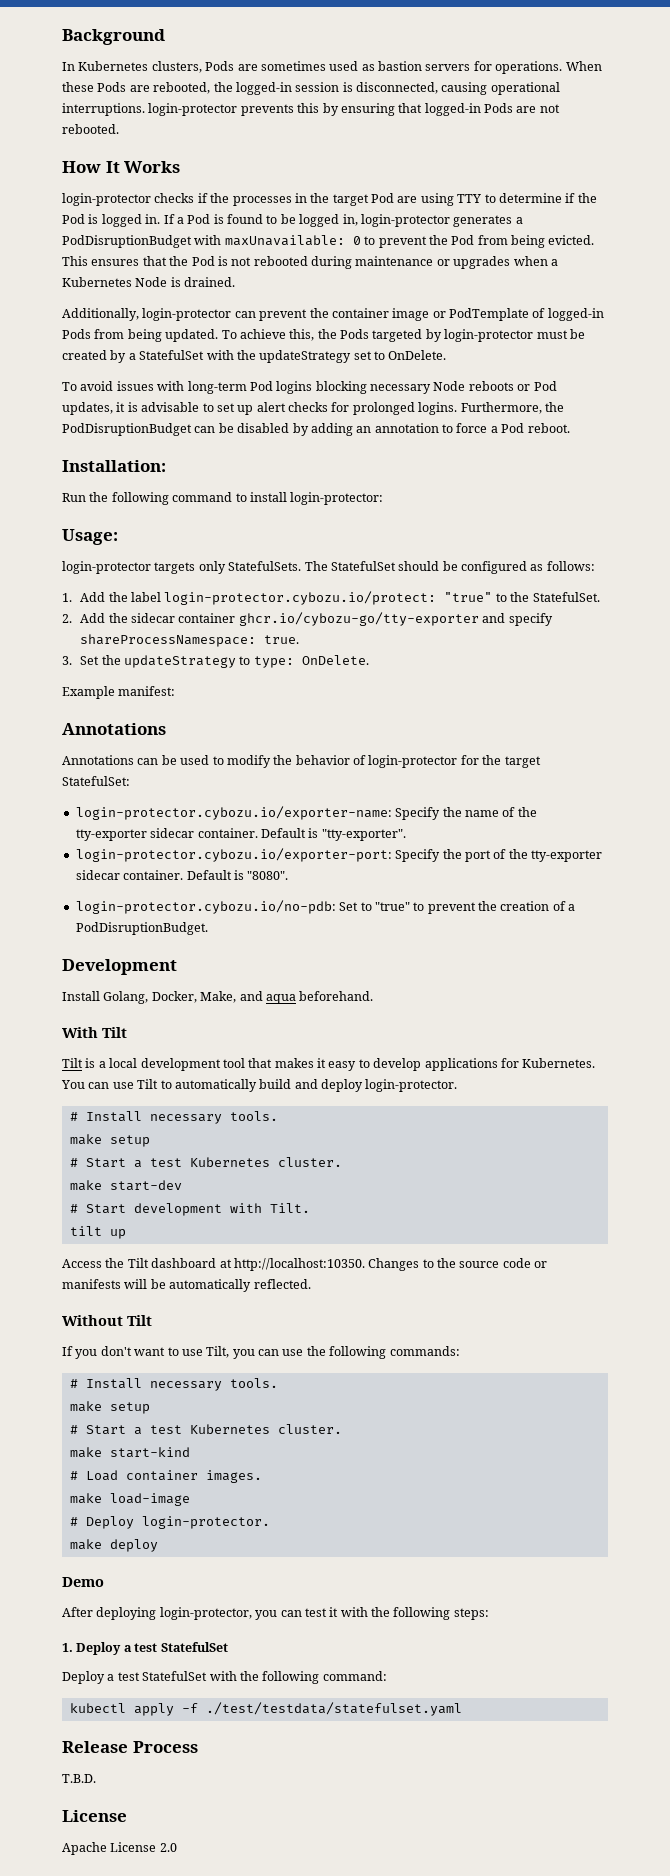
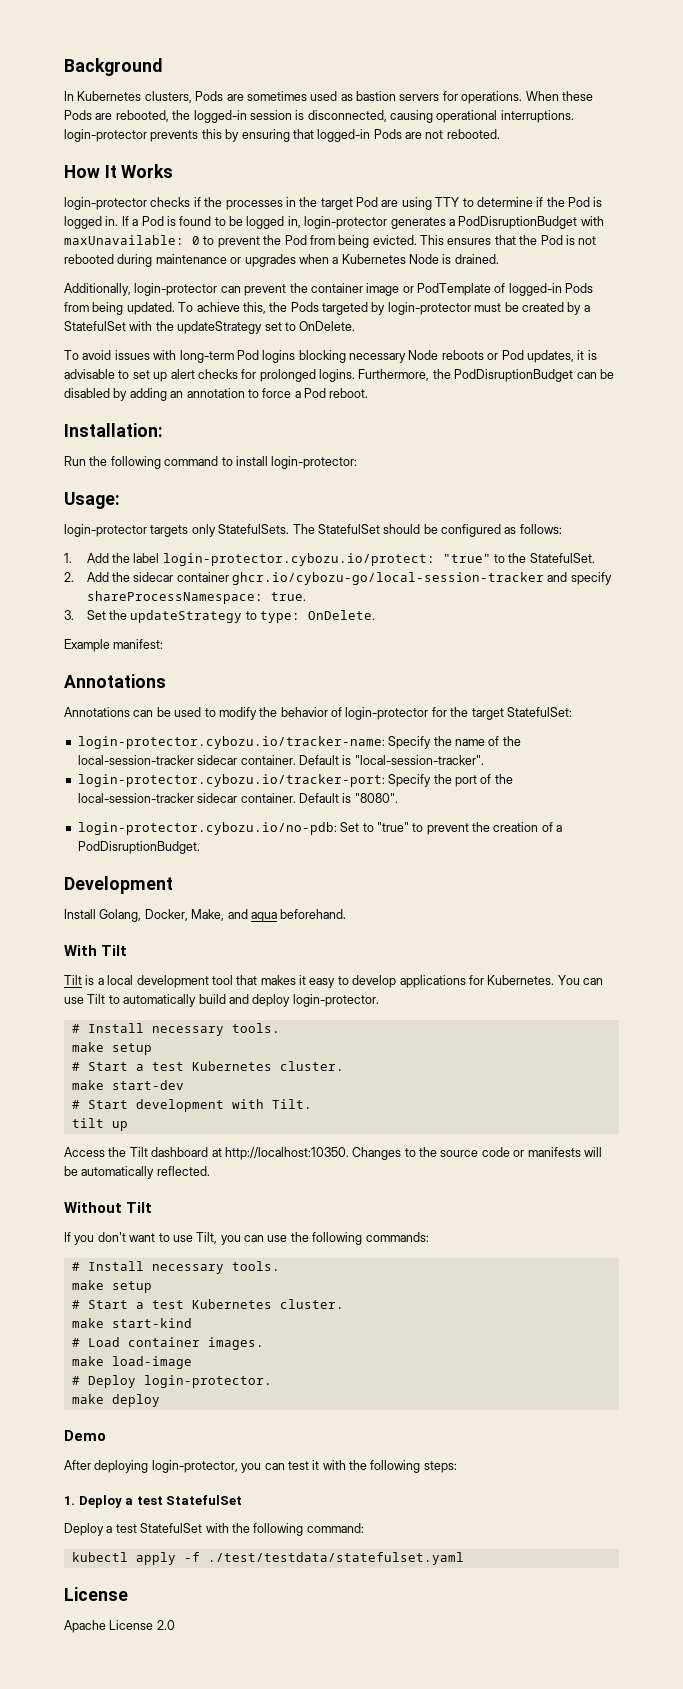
[238,612,479,626] ghcr.io/cybozu-go/tty-exporter -> [232,572,545,585] ghcr.io/cybozu-go/local-session-tracker
[75,806,392,820] login-protector.cybozu.io/exporter-name: -> [77,736,385,749] login-protector.cybozu.io/tracker-name:
[75,828,406,841] [75,848,392,862] tty-exporter sidecar container. Default is "tty-exporter". // login-protector.cybozu.io/exporter-port: -> [77,755,484,765] [77,774,385,787] local-session-tracker sidecar container. Default is "local-session-tracker". // login-protector.cybozu.io/tracker-port:
[531,850,602,862] tty-exporter -> [77,793,194,803] local-session-tracker
[62,1741,198,1753] [62,1774,96,1783] // Release Process // T.B.D. -> (464, 1558) none

